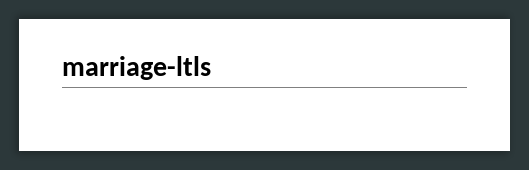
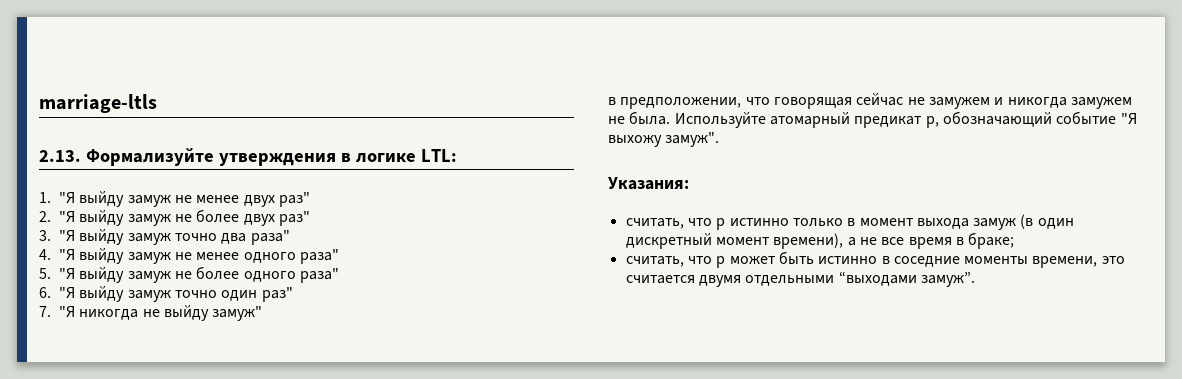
(211, 68) none -> [39,148,457,166] [39,191,310,207] [39,209,310,226] [39,229,290,245] [39,248,339,264] [39,266,339,283] [39,286,293,302] [39,305,263,321] [608,93,1132,109] [608,111,1137,128] [608,132,720,147] [608,177,689,190] [625,214,1074,230] [625,232,1015,249] [625,251,1125,268] [625,271,975,287] // 2.13. Формализуйте утверждения в логике LTL: // 1. "Я выйду замуж не менее двух раз" // 2. "Я выйду замуж не более двух раз" // 3. "Я выйду замуж точно два раза" // 4. "Я выйду замуж не менее одного раза" // 5. "Я выйду замуж не более одного раза" // 6. "Я выйду замуж точно один раз" // 7. "Я никогда не выйду замуж" // в предположении, что говорящая сейчас не замужем и никогда замужем не была. Используйте атомарный предикат p, обозначающий событие "Я выхожу замуж". // Указания: // считать, что p истинно только в момент выхода замуж (в один дискретный момент времени), а не все время в браке; // считать, что p может быть истинно в соседние моменты времени, это считается двумя отдельными “выходами замуж”.

